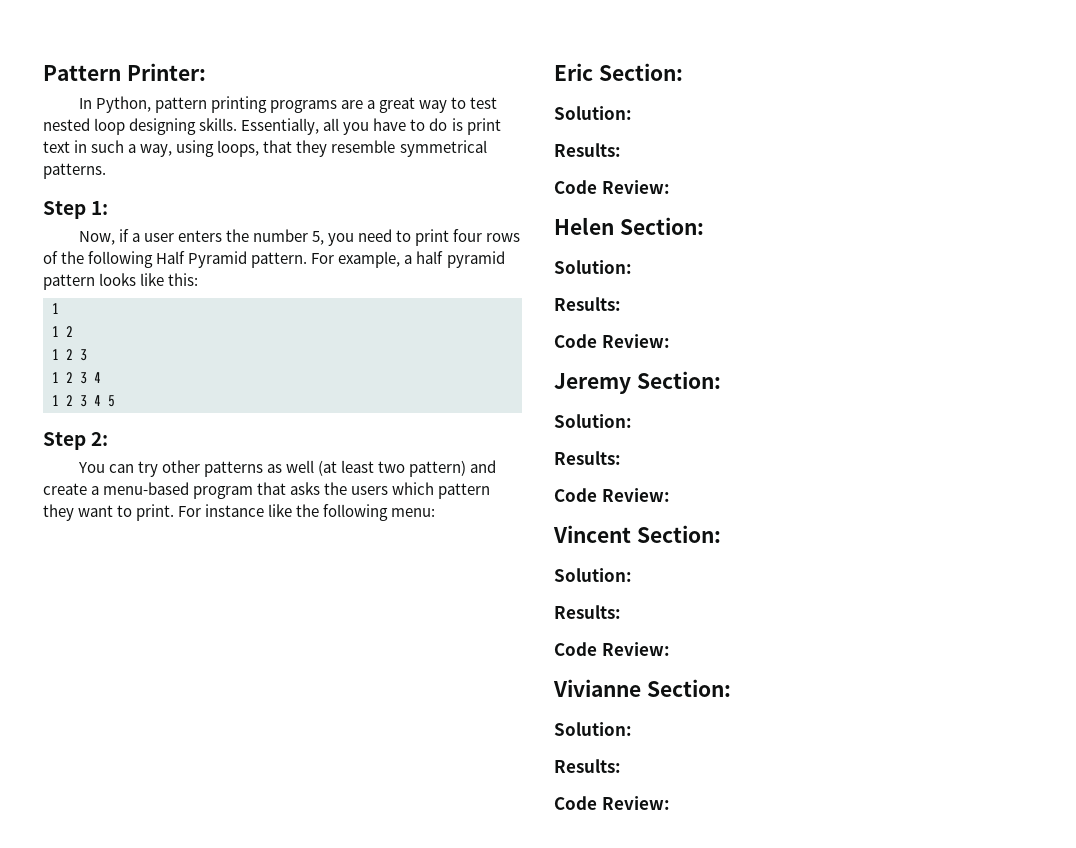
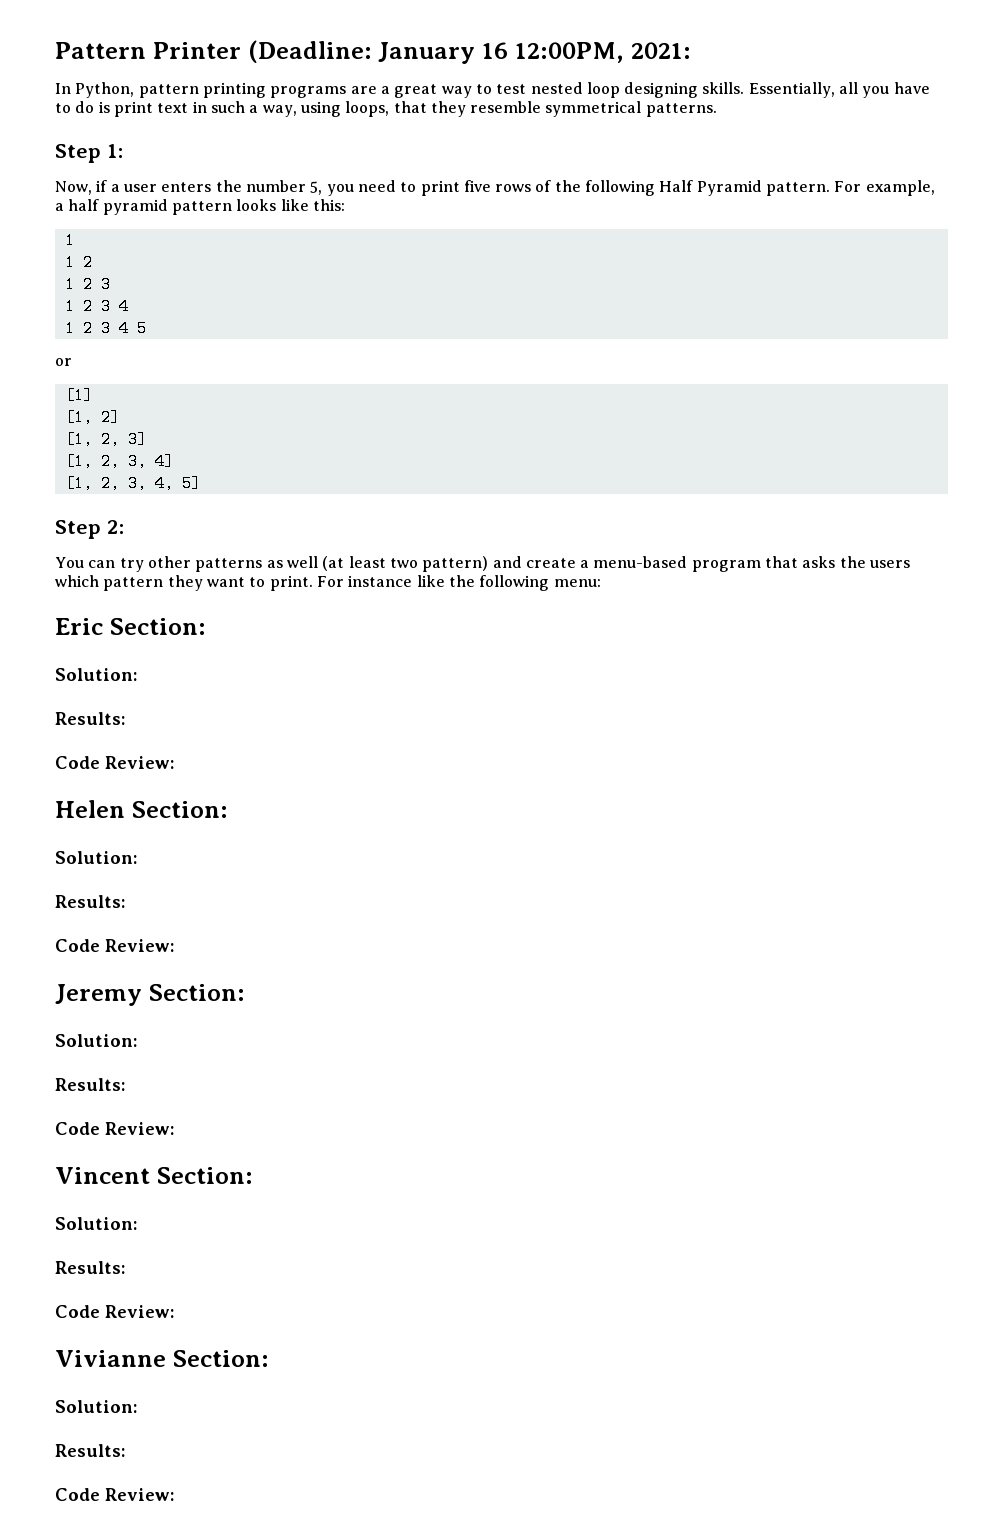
[126,63,206,81] Printer: -> [152,40,691,64] Printer (Deadline: January 16 12:00PM, 2021:
[453,229,483,242] four -> [463,180,491,192] five
(115, 401) none -> [55,358,72,366] [64,387,93,404] [64,409,120,426] [64,431,147,448] [64,453,174,470] [64,475,201,492] // or // [1] // [1, 2] // [1, 2, 3] // [1, 2, 3, 4] // [1, 2, 3, 4, 5]

